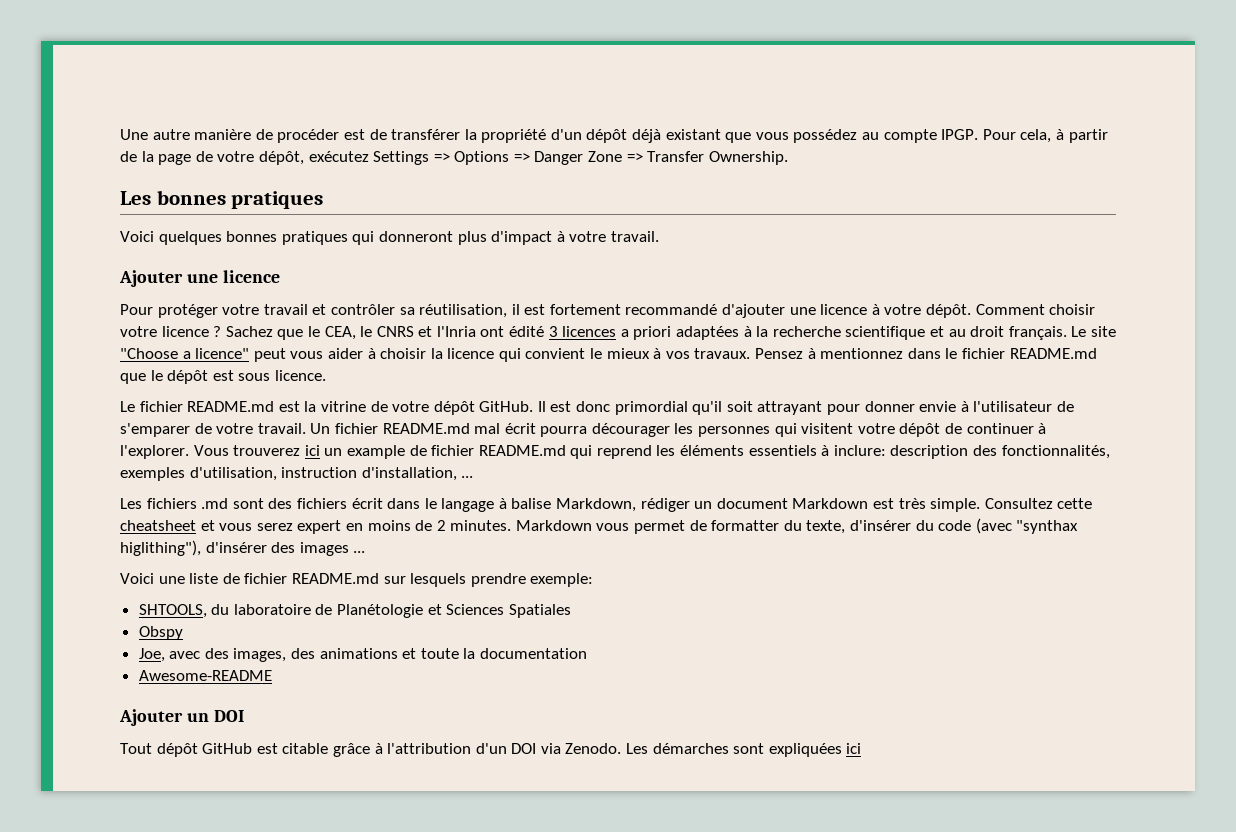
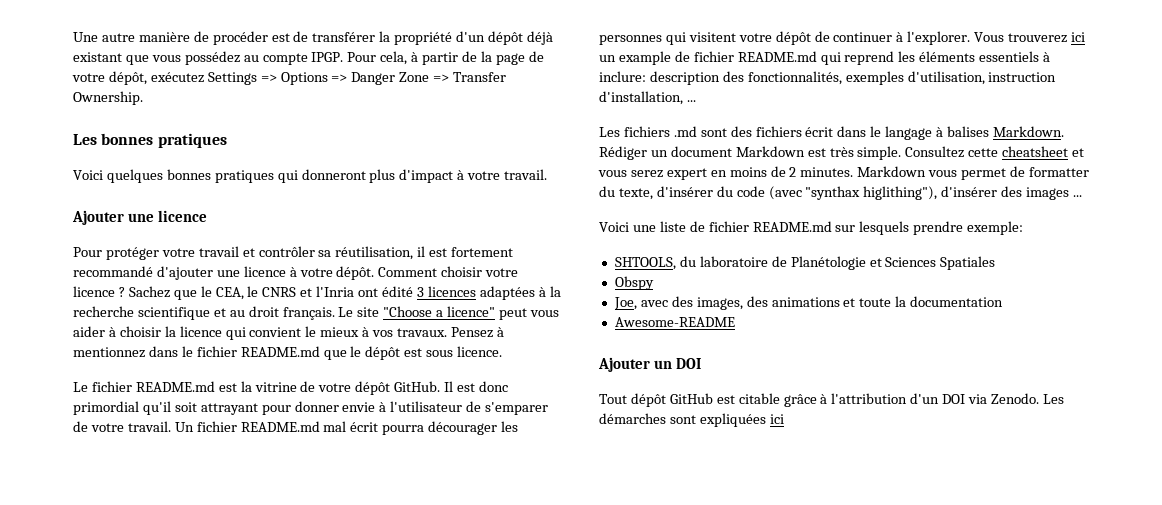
[620,326,672,340] a priori -> (476, 291) none
[511,498,690,512] balise Markdown, rédiger -> [947,126,1064,137] [599,146,647,160] balises Markdown. Rédiger

